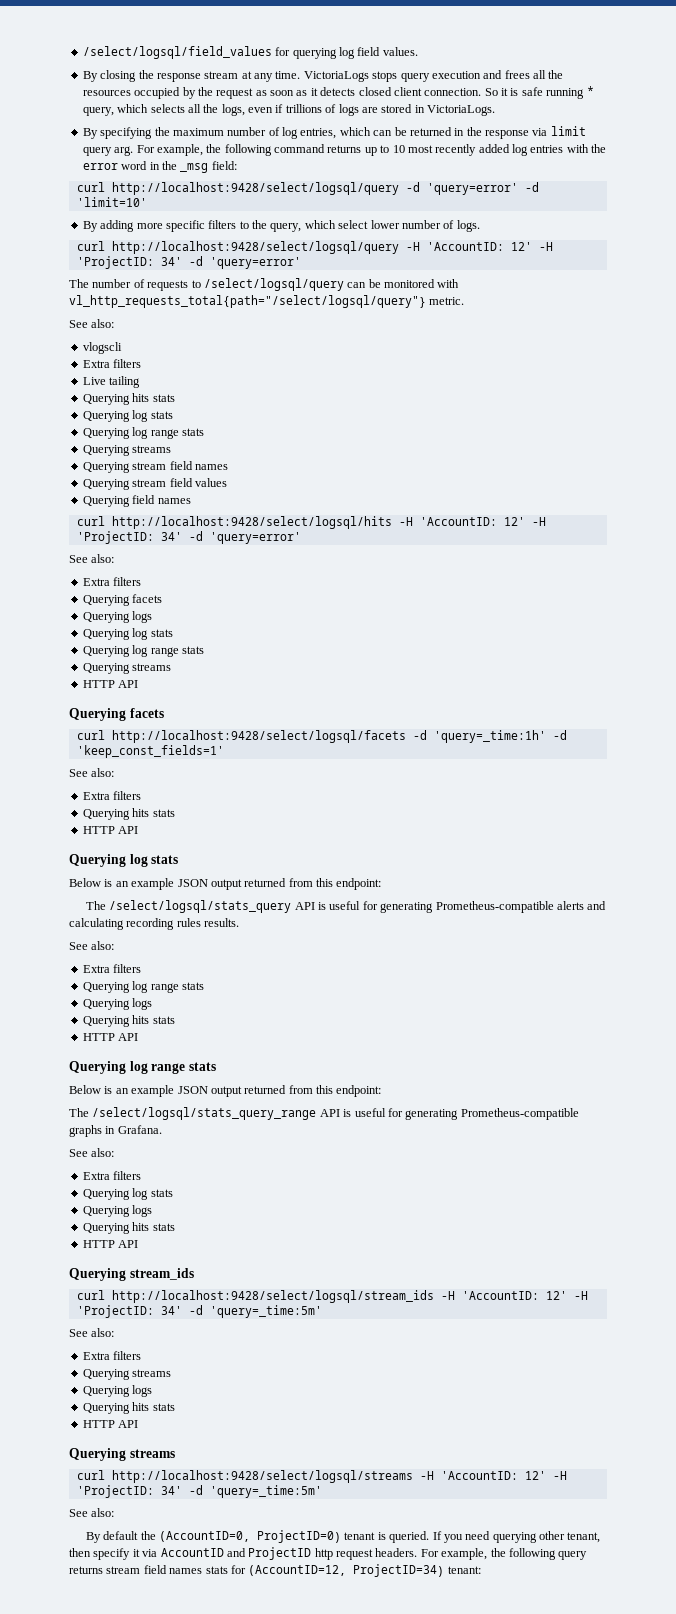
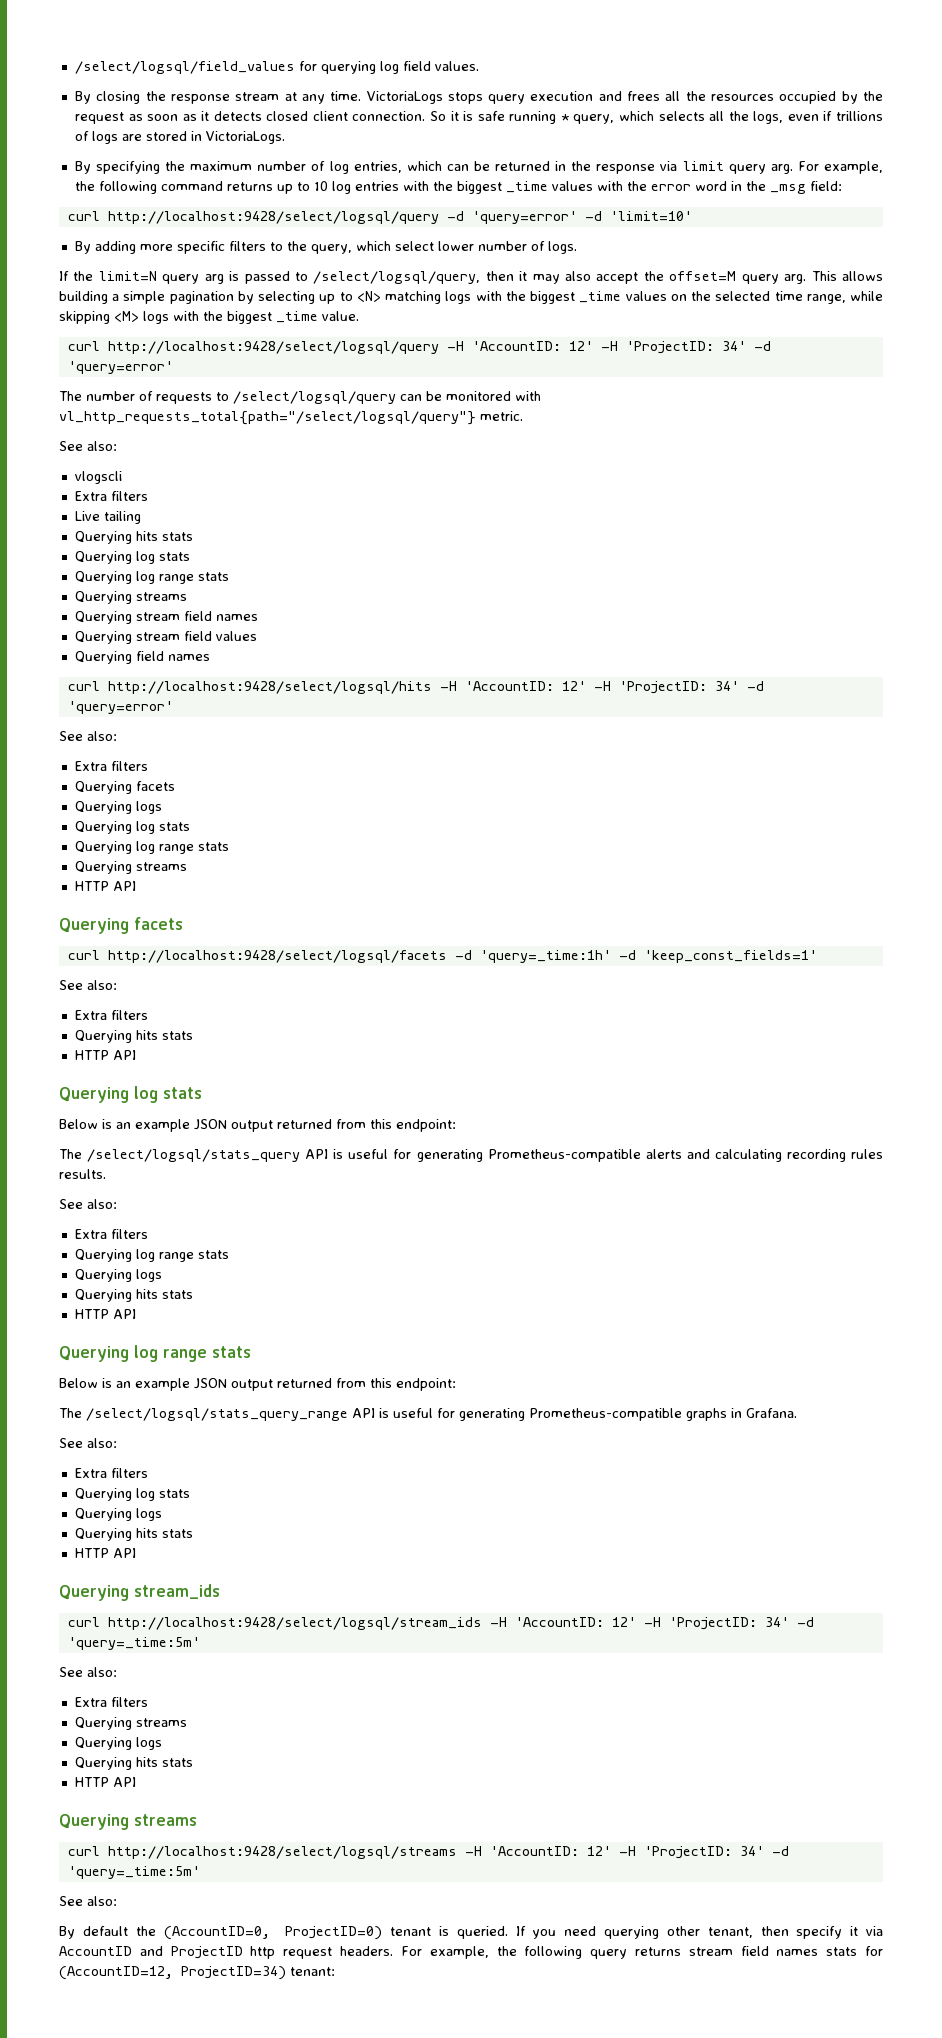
[407,144,510,156] most recently added -> (328, 186) none
(607, 148) none -> [456,181,647,194] biggest _time values with the
(480, 226) none -> [59,271,884,284] [59,291,883,304] [59,311,359,324] // If the limit=N query arg is passed to /select/logsql/query, then it may also accept the offset=M query arg. This allows building a simple pagination by selecting up to <N> matching logs with the biggest _time values on the selected time range, while skipping <M> logs with the biggest _time value.

